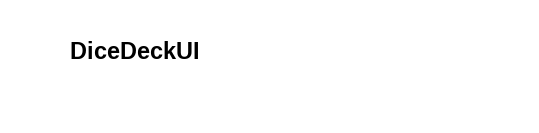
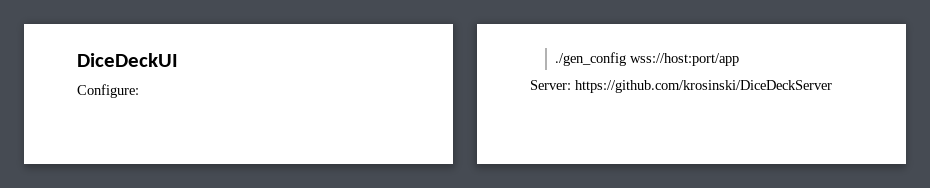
(200, 50) none -> [77,84,139,98] [555,52,740,66] [530,80,832,93] // Configure: // ./gen_config wss://host:port/app // Server: https://github.com/krosinski/DiceDeckServer

